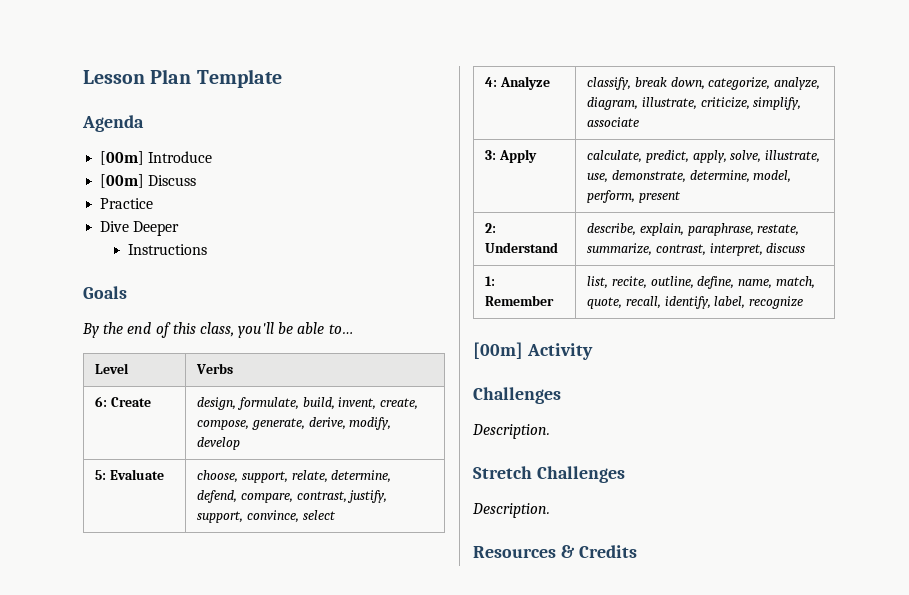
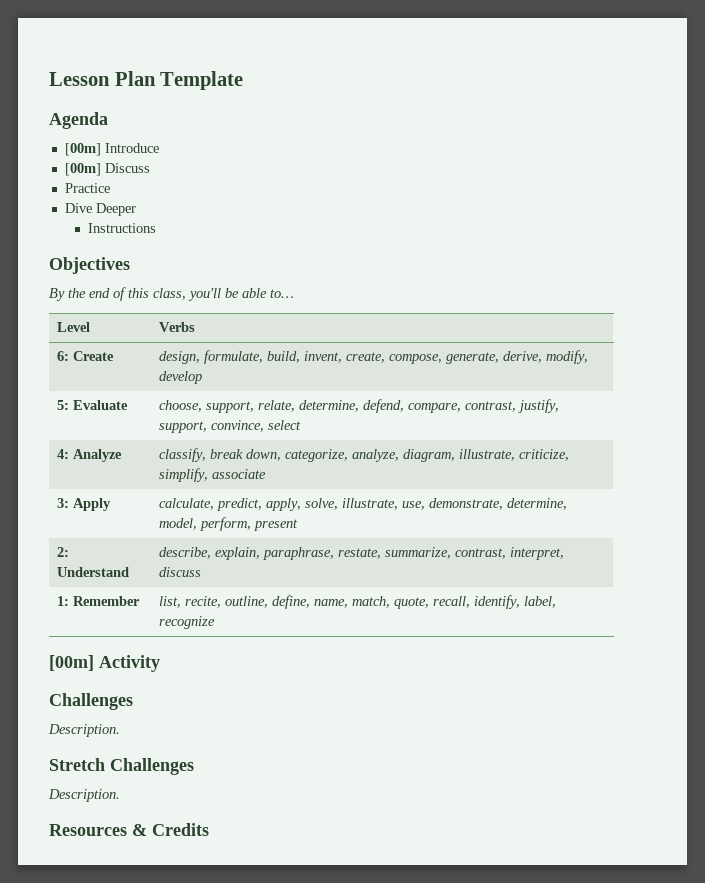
[83,286,127,299] Goals -> [49,257,130,274] Objectives

